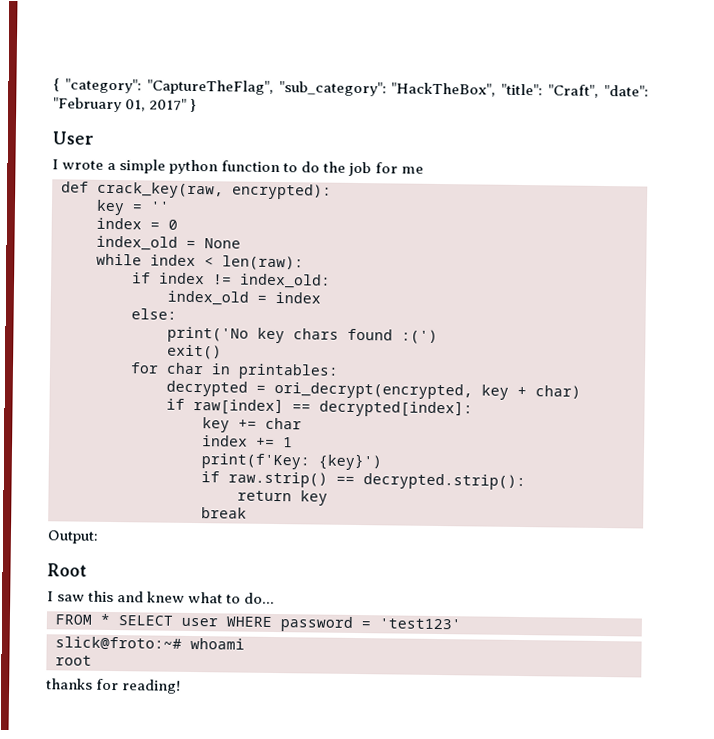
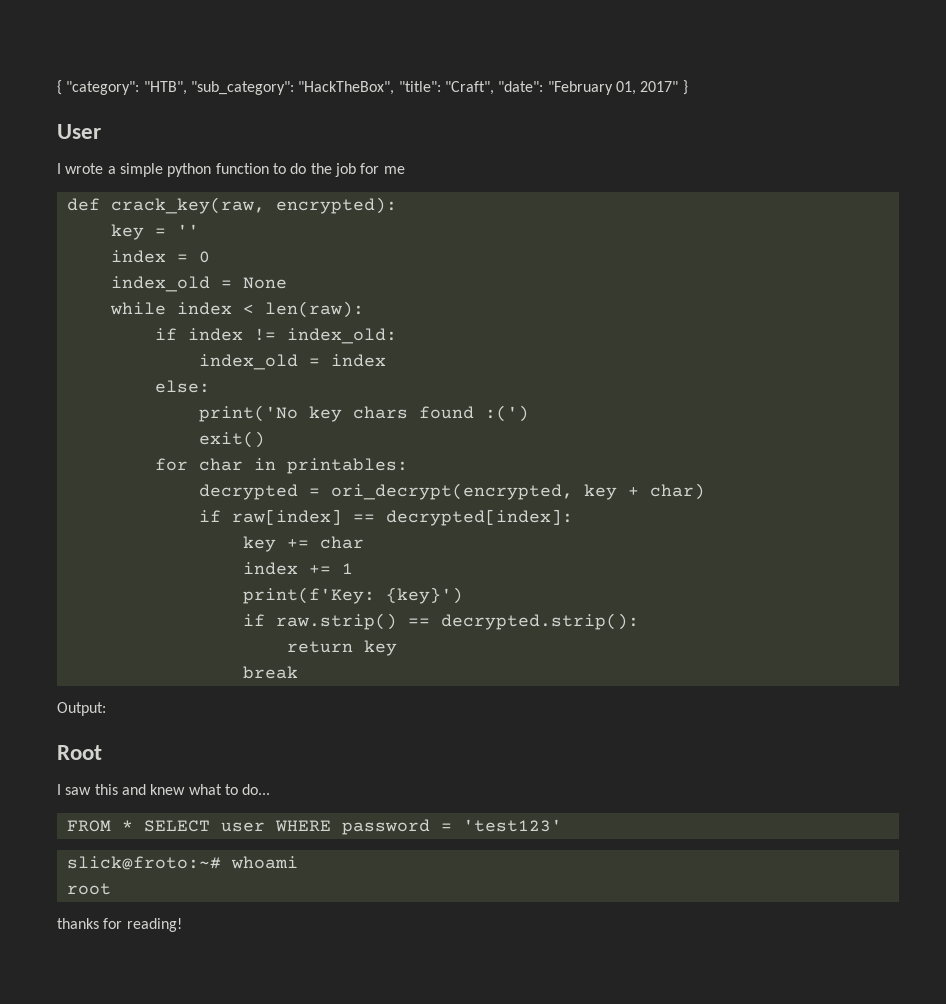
[146,79,274,95] "CaptureTheFlag", -> [143,81,187,95] "HTB",

